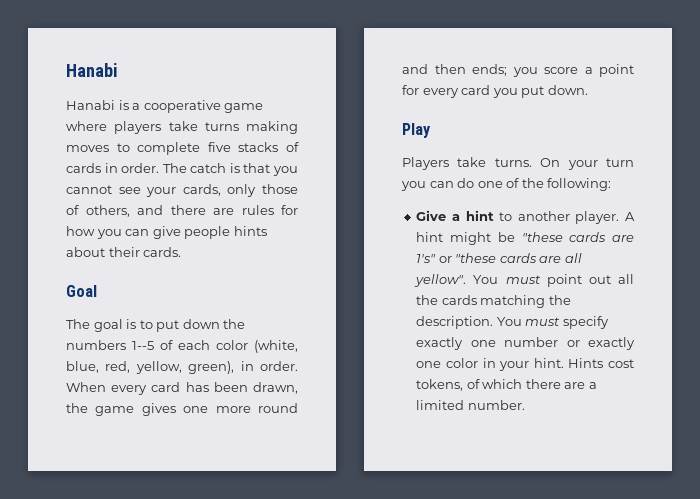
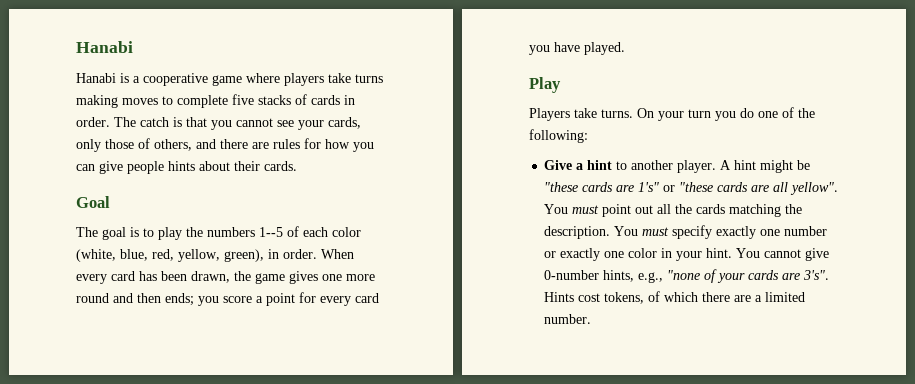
[156,319,220,332] put down -> [158,227,182,240] play
[521,85,588,98] put down. -> [554,42,625,55] have played.
[429,181,454,188] can -> (736, 116) none
(564, 363) none -> [736,248,830,261] [544,269,830,283] You cannot give 0-number hints, e.g., "none of your cards are 3's".

